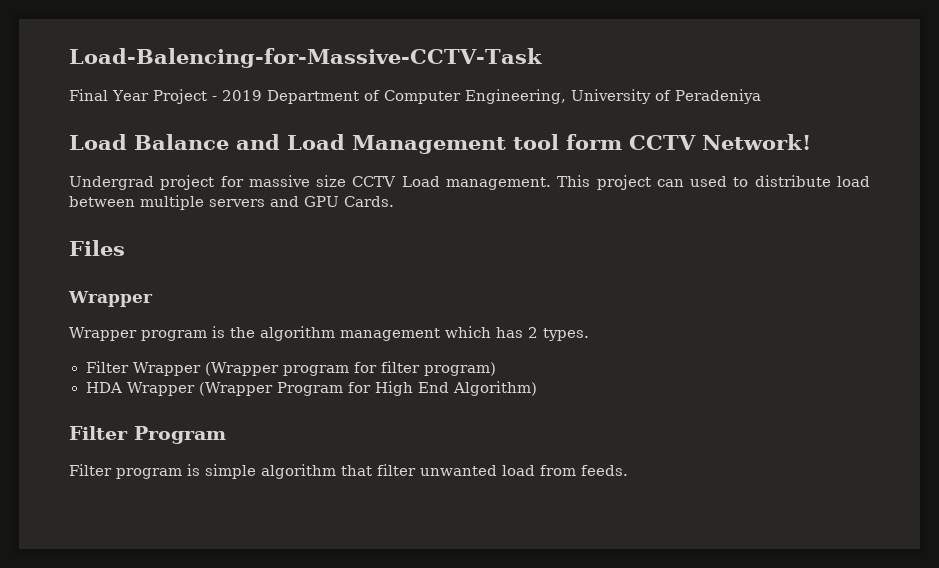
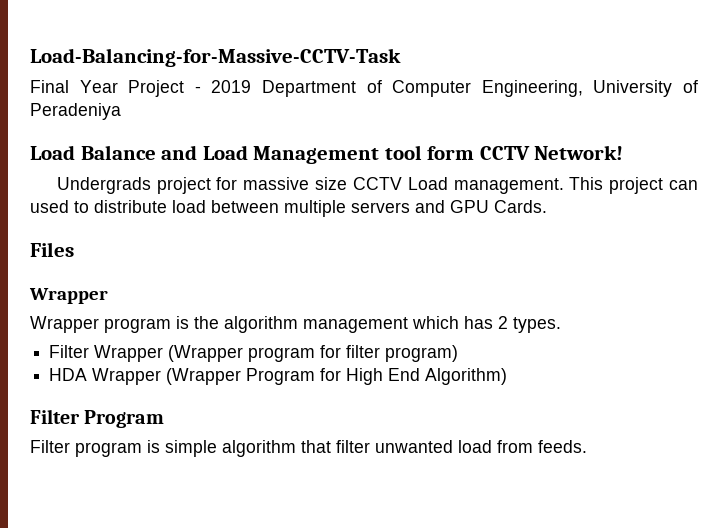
[69,48,542,68] Load-Balencing-for-Massive-CCTV-Task -> [30,48,401,67] Load-Balancing-for-Massive-CCTV-Task
[69,176,154,190] Undergrad -> [56,177,151,194] Undergrads

